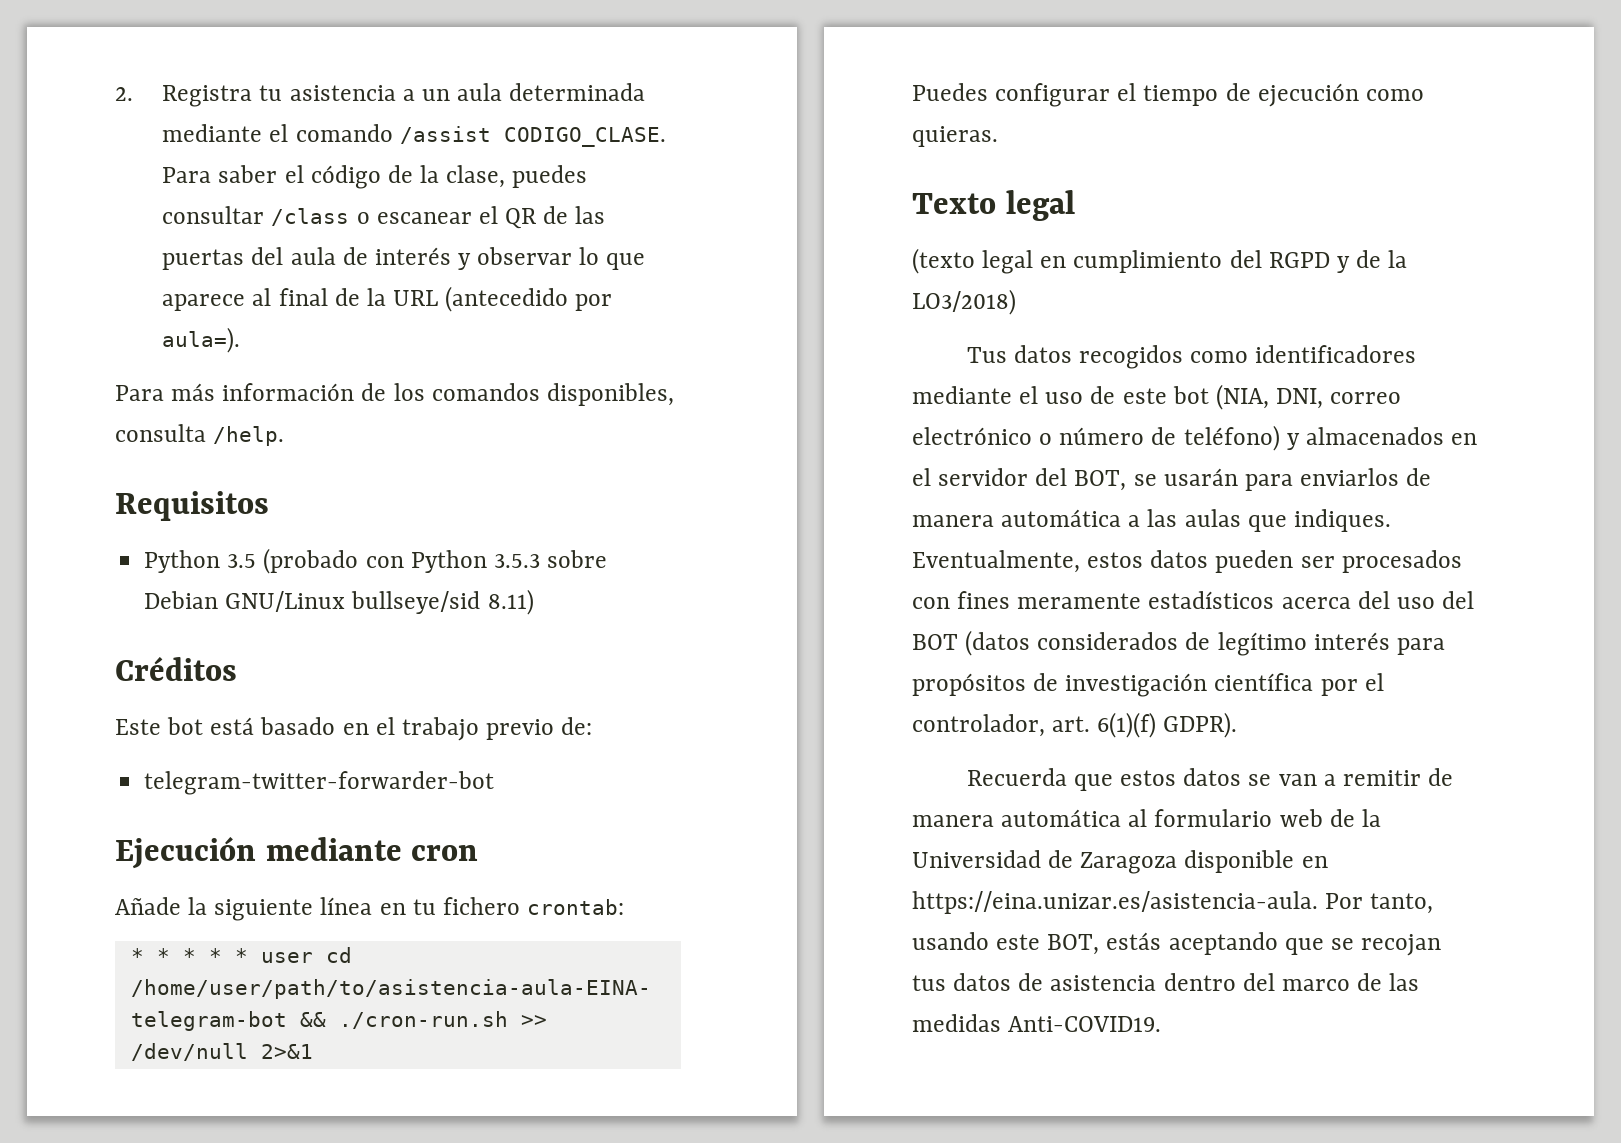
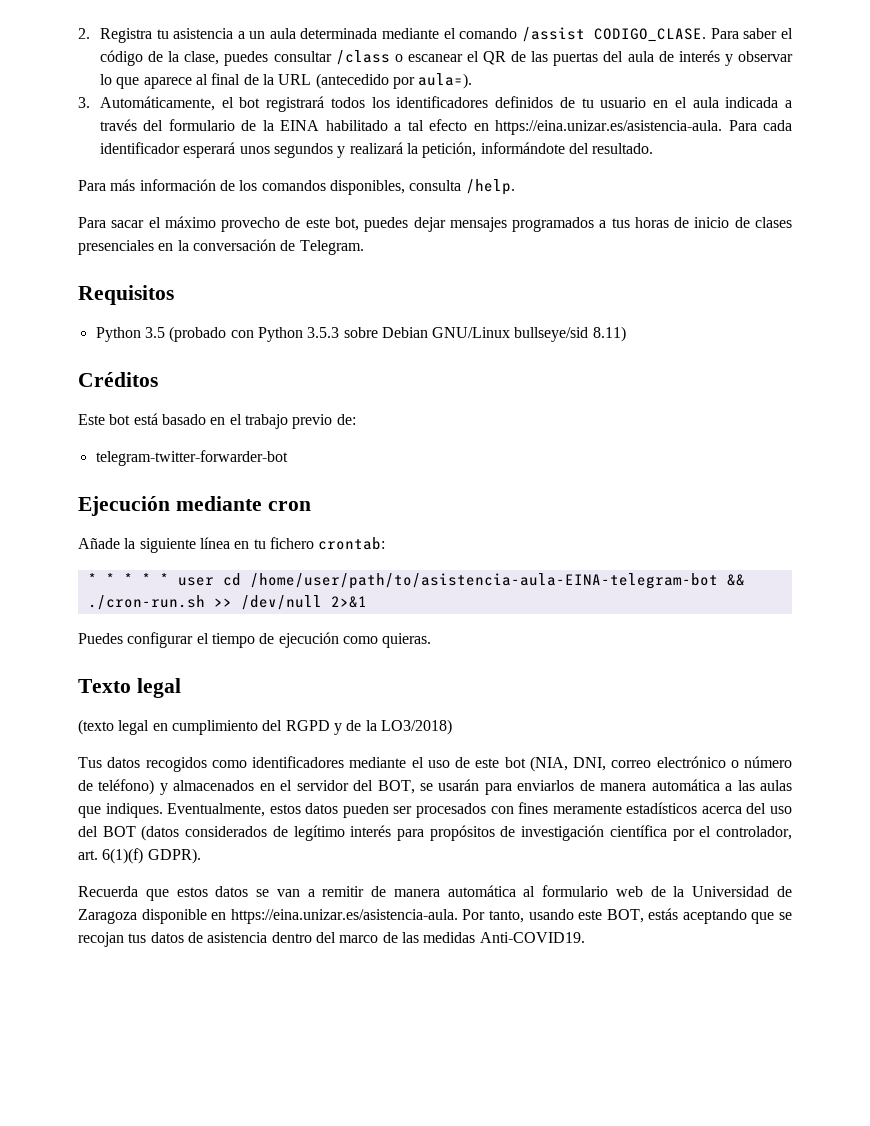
(241, 340) none -> [78,96,793,112] [100,119,792,135] [100,142,654,158] // 3. Automáticamente, el bot registrará todos los identificadores definidos de tu usuario en el aula indicada a través del formulario de la EINA habilitado a tal efecto en https://eina.unizar.es/asistencia-aula. Para cada identificador esperará unos segundos y realizará la petición, informándote del resultado.
(285, 436) none -> [78,216,793,232] [78,239,364,255] // Para sacar el máximo provecho de este bot, puedes dejar mensajes programados a tus horas de inicio de clases presenciales en la conversación de Telegram.

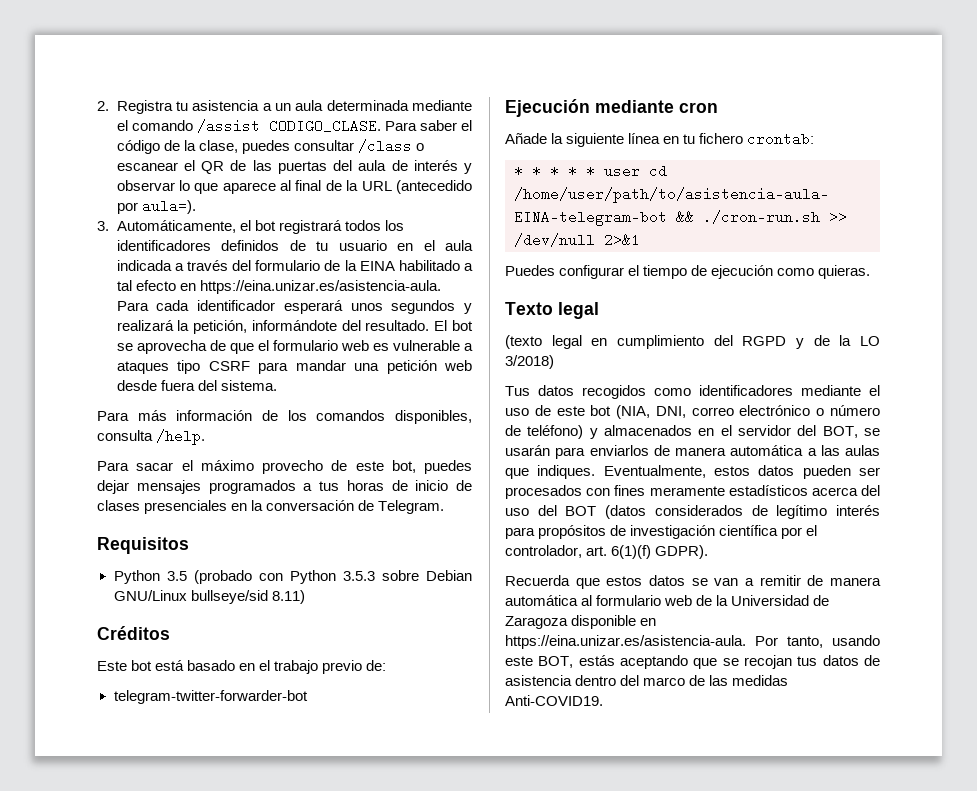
(654, 148) none -> [434,320,473,331] [116,340,473,354] [116,360,472,374] [116,380,277,391] El bot se aprovecha de que el formulario web es vulnerable a ataques tipo CSRF para mandar una petición web desde fuera del sistema.
[380,719,452,735] LO3/2018) -> [860,336,880,346] [505,355,554,369] LO 3/2018)

